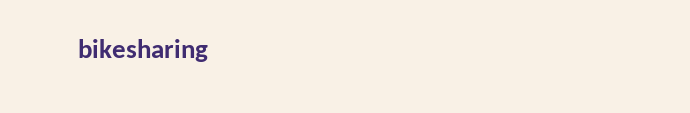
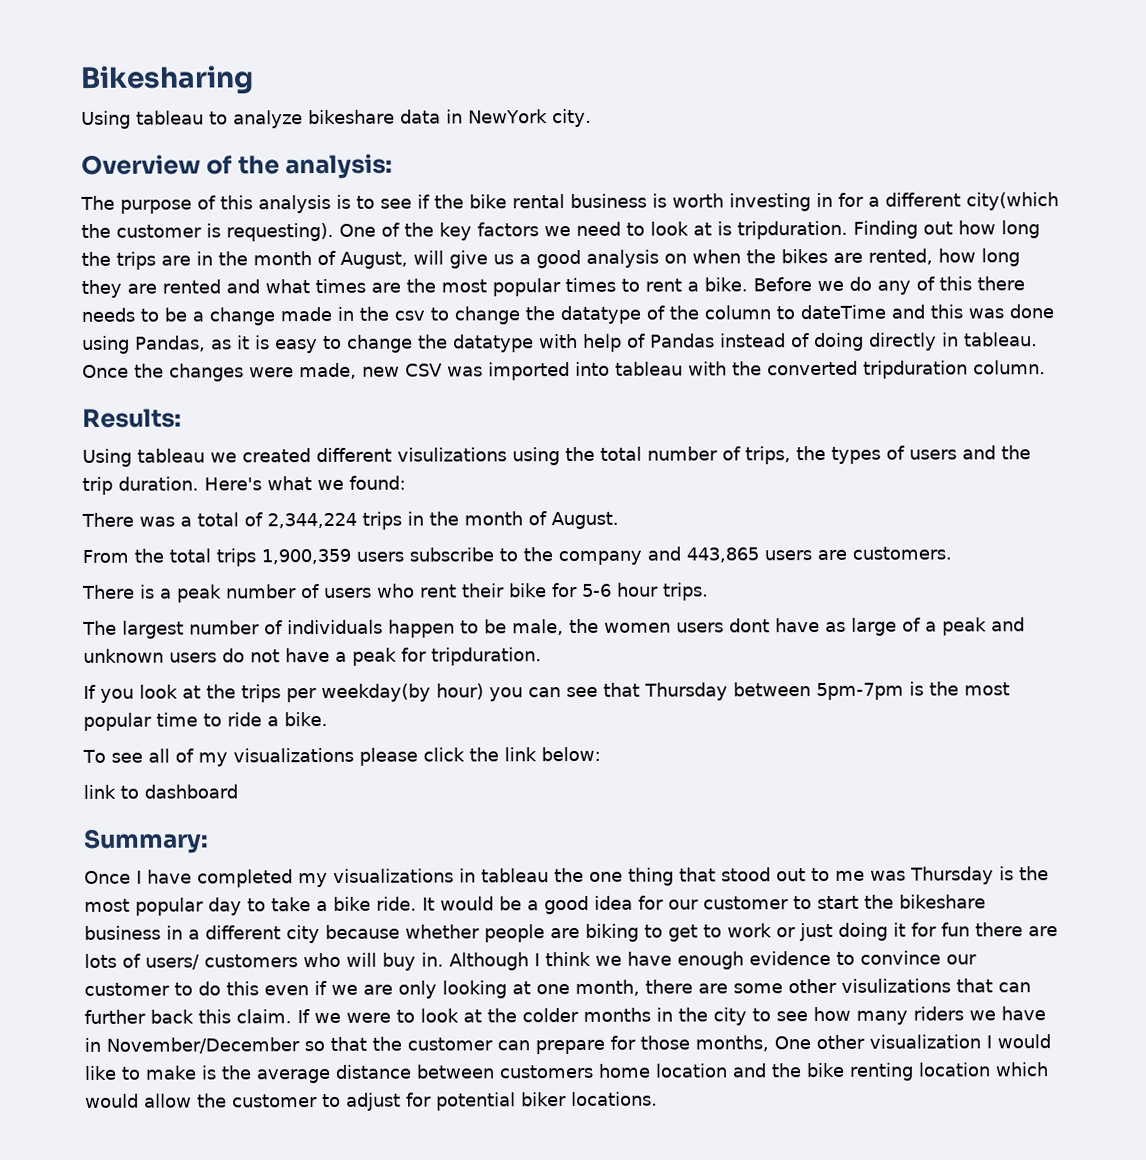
[78,39,208,62] bikesharing -> [80,65,254,95] [81,108,592,129] [81,153,394,180] [80,192,1059,214] [81,220,1040,242] [81,248,1020,270] [81,276,1025,298] [81,304,1054,326] [82,332,1038,354] [82,360,1046,382] [82,408,182,428] [82,445,1031,467] [82,475,406,495] [81,511,619,530] [82,546,952,567] [82,582,709,603] [82,617,1025,639] [83,647,542,666] [83,681,1010,703] [83,711,328,731] [82,746,601,767] [83,784,238,799] [83,828,209,854] [84,866,1049,888] [84,894,986,916] [84,922,1058,944] [84,950,977,971] [84,978,1031,999] [84,1006,1046,1026] [84,1034,1051,1055] [84,1062,1048,1084] [85,1091,658,1111] Bikesharing // Using tableau to analyze bikeshare data in NewYork city. // Overview of the analysis: // The purpose of this analysis is to see if the bike rental business is worth investing in for a different city(which the customer is requesting). One of the key factors we need to look at is tripduration. Finding out how long the trips are in the month of August, will give us a good analysis on when the bikes are rented, how long they are rented and what times are the most popular times to rent a bike. Before we do any of this there needs to be a change made in the csv to change the datatype of the column to dateTime and this was done using Pandas, as it is easy to change the datatype with help of Pandas instead of doing directly in tableau. Once the changes were made, new CSV was imported into tableau with the converted tripduration column. // Results: // Using tableau we created different visulizations using the total number of trips, the types of users and the trip duration. Here's what we found: // There was a total of 2,344,224 trips in the month of August. // From the total trips 1,900,359 users subscribe to the company and 443,865 users are customers. // There is a peak number of users who rent their bike for 5-6 hour trips. // The largest number of individuals happen to be male, the women users dont have as large of a peak and unknown users do not have a peak for tripduration. // If you look at the trips per weekday(by hour) you can see that Thursday between 5pm-7pm is the most popular time to ride a bike. // To see all of my visualizations please click the link below: // link to dashboard // Summary: // Once I have completed my visualizations in tableau the one thing that stood out to me was Thursday is the most popular day to take a bike ride. It would be a good idea for our customer to start the bikeshare business in a different city because whether people are biking to get to work or just doing it for fun there are lots of users/ customers who will buy in. Although I think we have enough evidence to convince our customer to do this even if we are only looking at one month, there are some other visulizations that can further back this claim. If we were to look at the colder months in the city to see how many riders we have in November/December so that the customer can prepare for those months, One other visualization I would like to make is the average distance between customers home location and the bike renting location which would allow the customer to adjust for potential biker locations.

